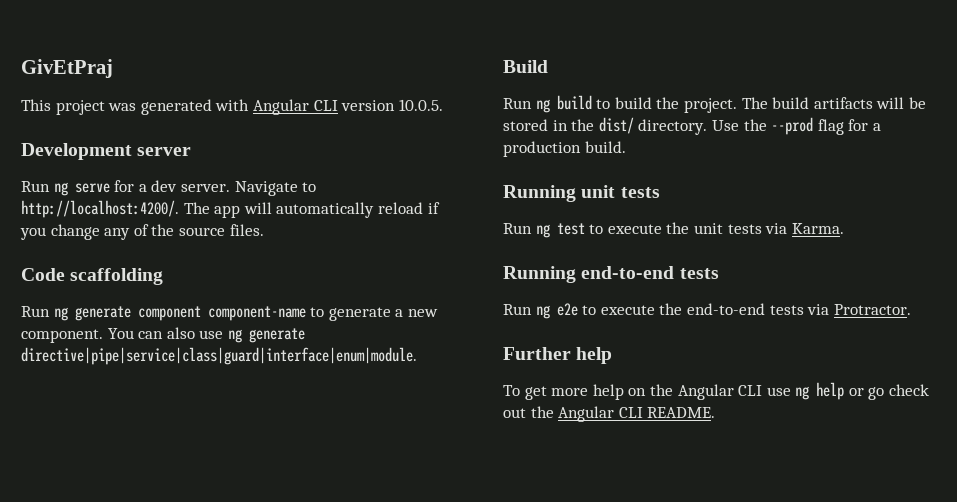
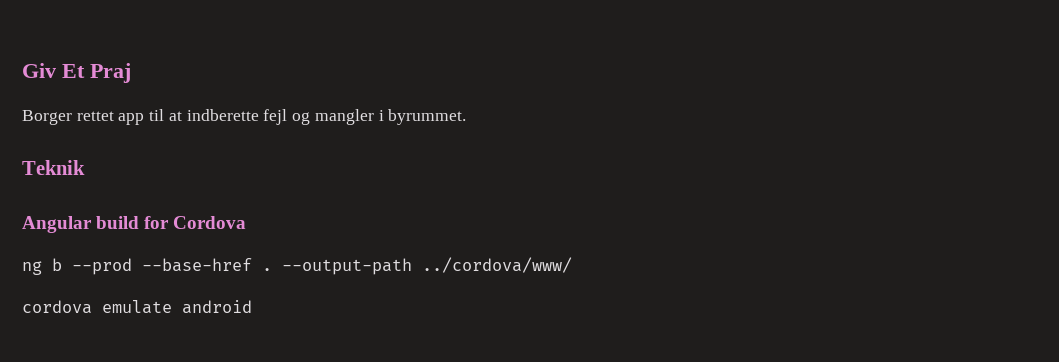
[21,59,113,78] [21,99,443,115] [21,143,192,160] [21,180,317,196] [21,200,440,218] [20,224,264,240] [21,268,164,285] [21,306,438,321] [21,327,305,343] [21,347,417,365] [503,60,548,73] [503,95,926,113] [503,117,881,135] [503,141,626,157] [503,185,660,202] [503,222,844,238] [503,266,719,283] [503,303,911,319] [503,347,613,364] [503,382,930,400] [503,406,716,422] GivEtPraj // This project was generated with Angular CLI version 10.0.5. // Development server // Run ng serve for a dev server. Navigate to http://localhost:4200/. The app will automatically reload if you change any of the source files. // Code scaffolding // Run ng generate component component-name to generate a new component. You can also use ng generate directive|pipe|service|class|guard|interface|enum|module. // Build // Run ng build to build the project. The build artifacts will be stored in the dist/ directory. Use the --prod flag for a production build. // Running unit tests // Run ng test to execute the unit tests via Karma. // Running end-to-end tests // Run ng e2e to execute the end-to-end tests via Protractor. // Further help // To get more help on the Angular CLI use ng help or go check out the Angular CLI README. -> [22,63,131,83] [22,109,467,125] [22,160,85,175] [22,216,247,233] [22,257,572,275] [22,300,252,314] Giv Et Praj // Borger rettet app til at indberette fejl og mangler i byrummet. // Teknik // Angular build for Cordova // ng b --prod --base-href . --output-path ../cordova/www/ // cordova emulate android

